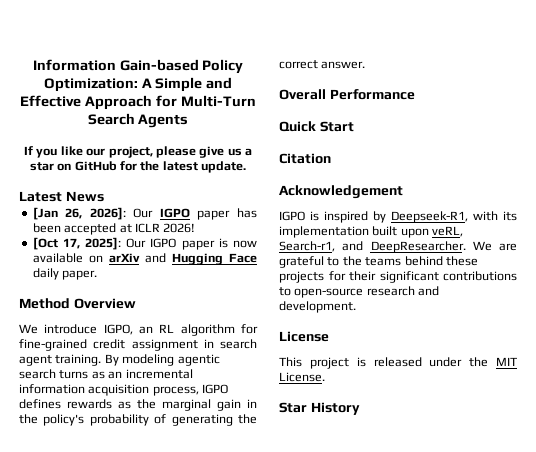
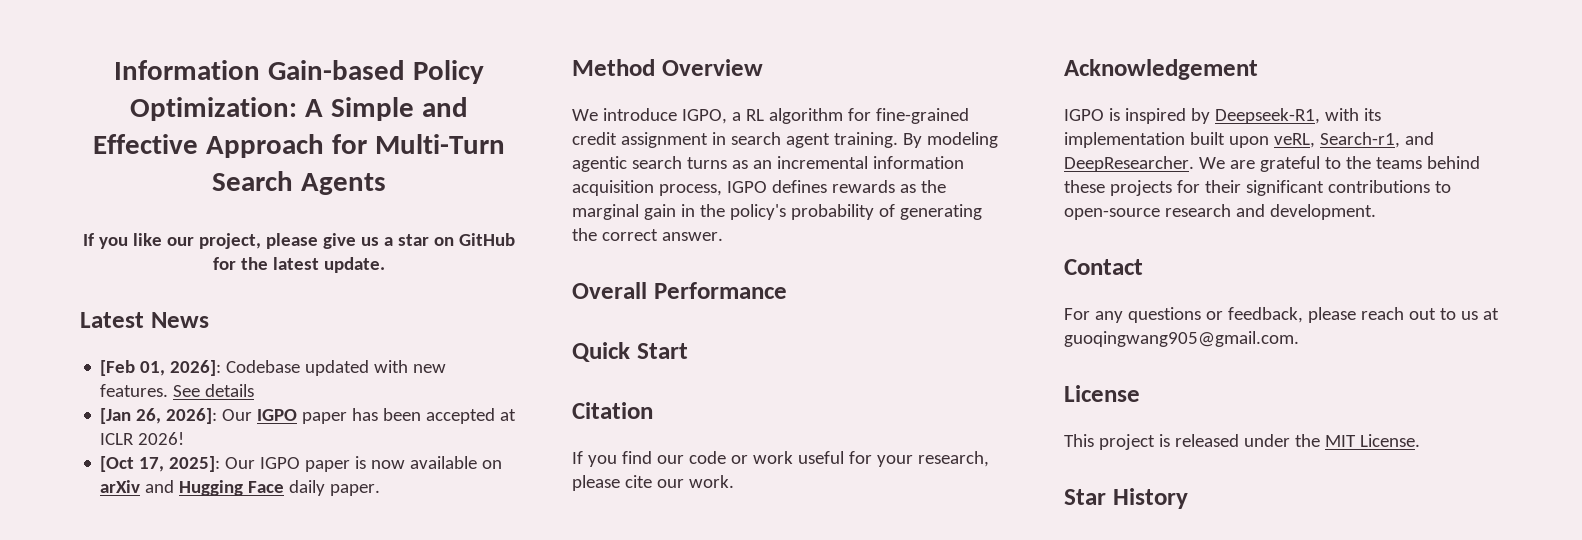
(104, 196) none -> [100,360,447,376] [100,384,255,397] // [Feb 01, 2026]: Codebase updated with new features. See details
[139,326,153,334] an -> [731,112,741,121] a
(331, 158) none -> [572,451,989,467] [572,475,734,491] // If you find our code or work useful for your research, please cite our work.
(356, 307) none -> [1064,259,1143,275] [1064,307,1499,323] [1064,331,1299,347] // Contact // For any questions or feedback, please reach out to us at guoqingwang905@gmail.com.

